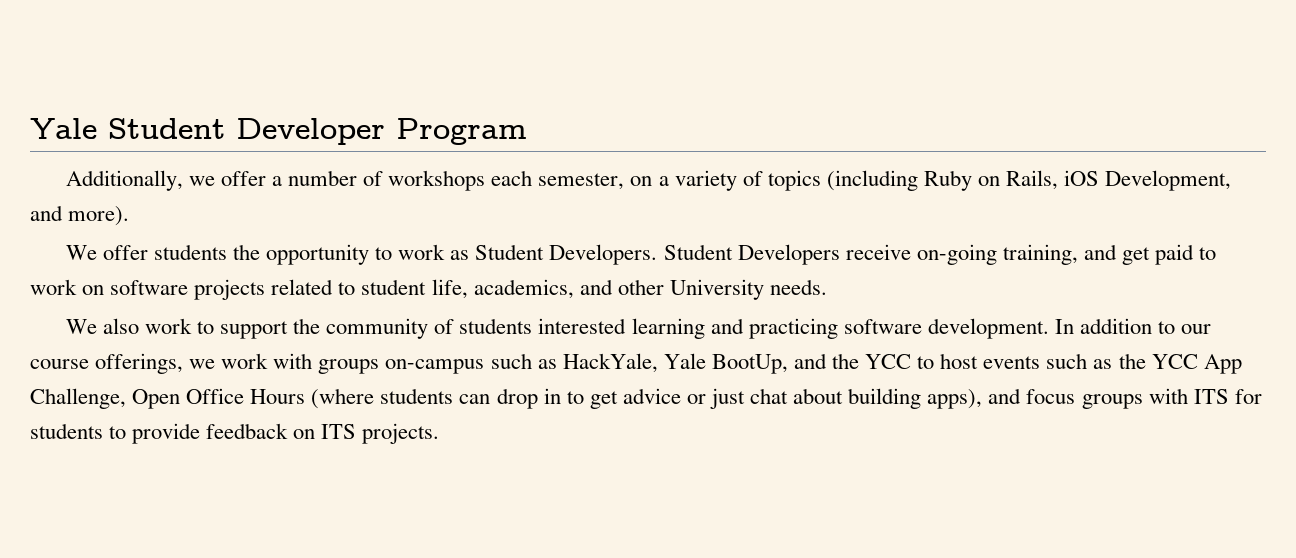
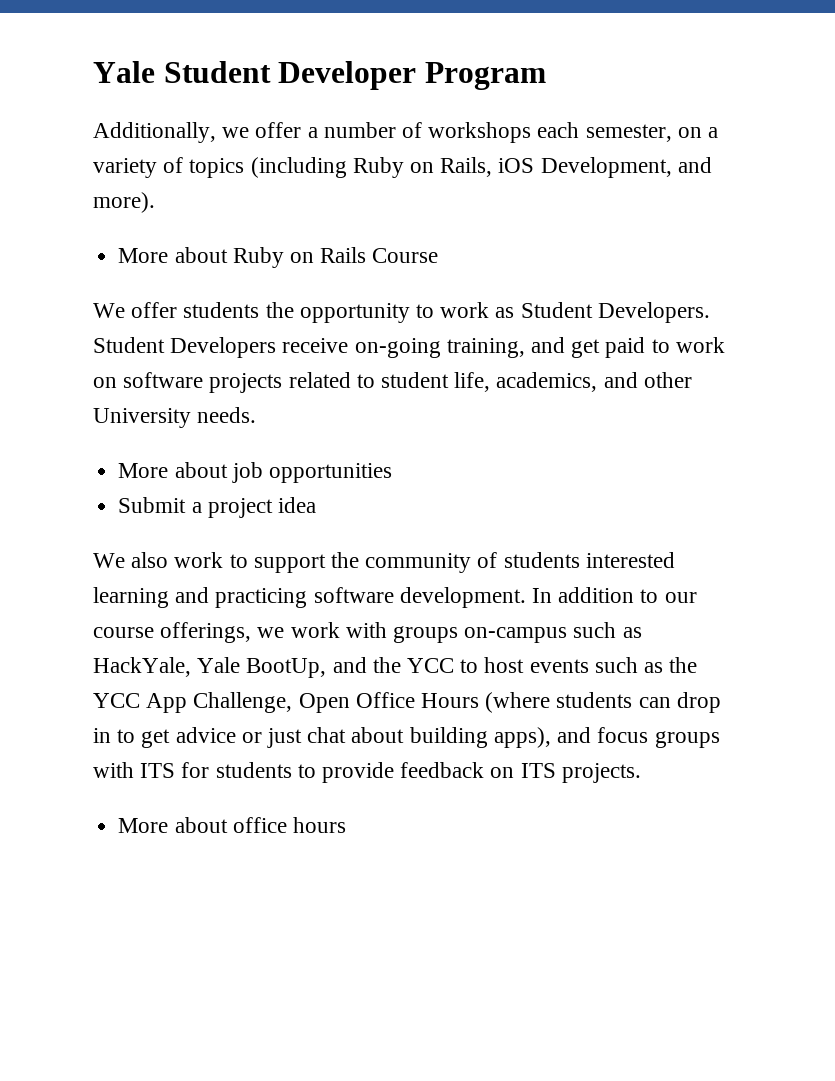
(130, 216) none -> [118,247,439,268] // More about Ruby on Rails Course
(827, 287) none -> [118,462,392,483] [118,497,316,518] // More about job opportunities // Submit a project idea
(440, 433) none -> [118,817,346,833] // More about office hours

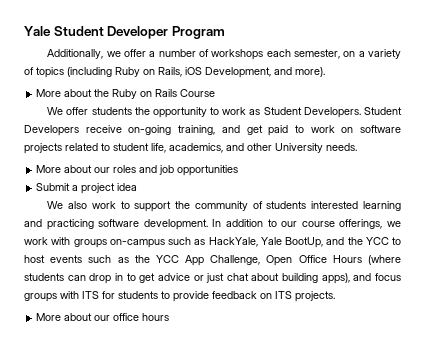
(228, 255) none -> [94,89,110,97] the
(228, 470) none -> [94,165,158,173] our roles and
(228, 825) none -> [94,315,111,321] our

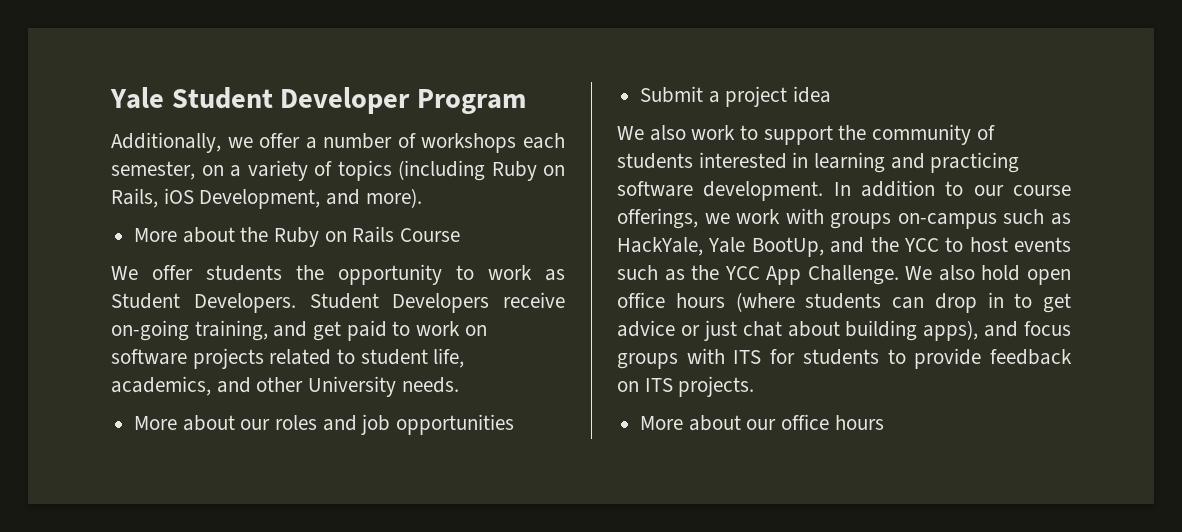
(359, 205) none -> [792,152,809,168] in
[210,255,362,266] Challenge, Open Office Hours -> [807,265,1071,285] [617,292,725,308] Challenge. We also hold open office hours

